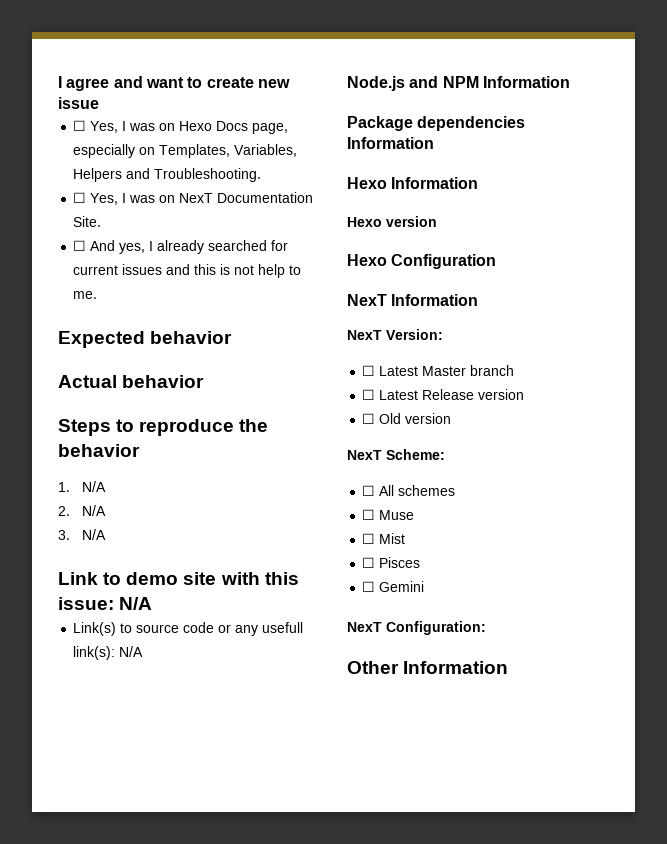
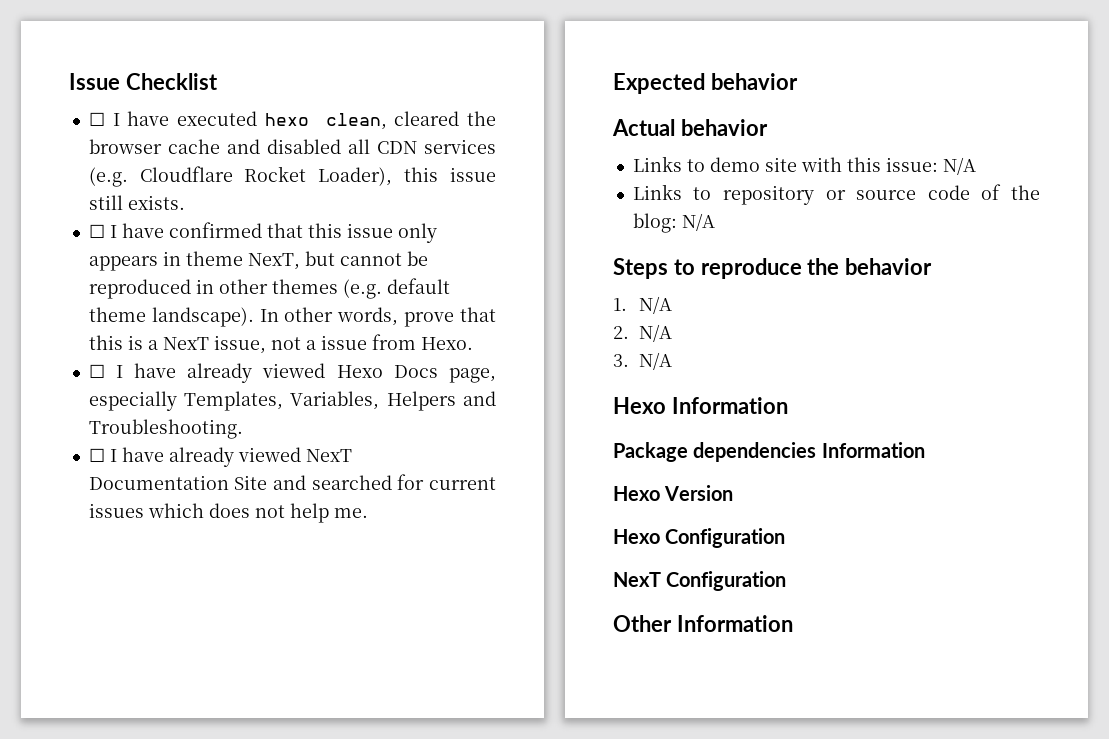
[58,76,290,91] [58,97,99,109] [73,120,176,133] I agree and want to create new issue // ☐ Yes, I was on -> [69,73,218,90] [88,111,496,130] [88,139,496,154] [88,166,496,187] [88,195,185,210] [88,222,437,243] [88,251,428,271] [88,278,450,299] [88,307,496,327] [88,334,473,354] [88,363,326,383] Issue Checklist // ☐ I have executed hexo clean, cleared the browser cache and disabled all CDN services (e.g. Cloudflare Rocket Loader), this issue still exists. // ☐ I have confirmed that this issue only appears in theme NexT, but cannot be reproduced in other themes (e.g. default theme landscape). In other words, prove that this is a NexT issue, not a issue from Hexo. // ☐ I have already viewed
[139,147,156,155] on -> (177, 401) none
[90,192,314,205] [73,216,102,227] [73,240,205,254] Yes, I was on NexT Documentation Site. // ☐ And yes, I already -> [109,447,352,467] [88,475,307,490] I have already viewed NexT Documentation Site and
[166,264,231,275] and this is -> [147,503,250,518] which does
[289,265,302,275] to -> (329, 513) none
(205, 381) none -> [632,156,976,175] [632,184,1040,205] [632,213,715,233] // Links to demo site with this issue: N/A // Links to repository or source code of the blog: N/A
[58,572,299,585] [58,597,153,610] [73,622,304,636] [73,646,144,660] [347,76,479,91] Link to demo site with this issue: N/A // Link(s) to source code or any usefull link(s): N/A // Node.js and NPM -> [613,397,666,414] Hexo
[391,177,479,189] [347,216,437,227] Information // Hexo version -> [664,485,734,501] Version
[391,294,479,306] [347,329,443,340] [362,365,515,376] [362,389,525,400] [362,413,452,424] [347,449,445,460] [362,485,456,496] [362,509,415,520] [362,533,406,544] [362,557,421,568] [362,581,425,592] [347,621,486,635] Information // NexT Version: // ☐ Latest Master branch // ☐ Latest Release version // ☐ Old version // NexT Scheme: // ☐ All schemes // ☐ Muse // ☐ Mist // ☐ Pisces // ☐ Gemini // NexT Configuration: -> [666,571,787,591] Configuration

